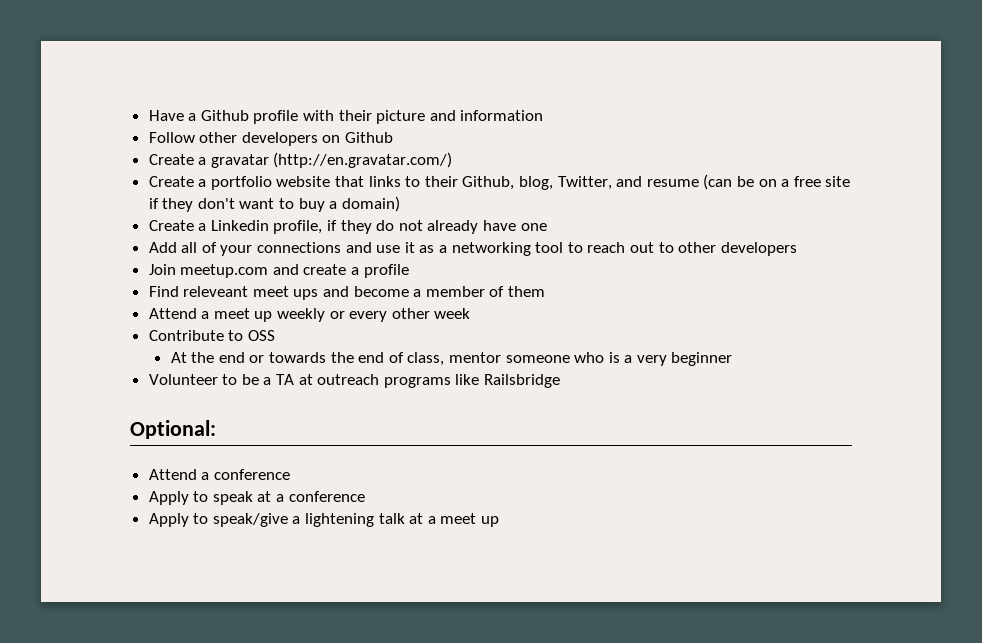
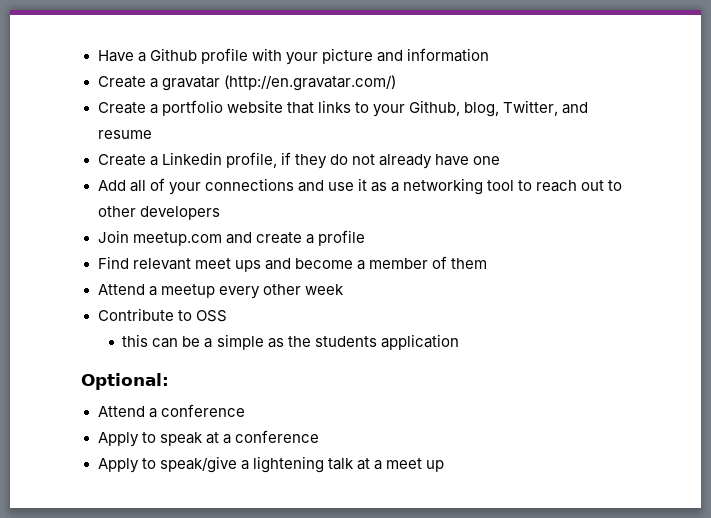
[338,110,372,121] their -> [285,52,318,65] your
[148,132,394,146] // Follow other developers on Github -> (489, 55) none
[424,176,458,187] their -> [372,104,405,117] your
[703,174,851,190] [148,196,400,212] (can be on a free site if they don't want to buy a domain) -> (152, 134) none
[183,286,249,297] releveant -> [132,258,191,270] relevant
[213,308,345,322] meet up weekly or -> [160,284,215,298] meetup
[170,352,733,366] [148,374,561,388] At the end or towards the end of class, mentor someone who is a very beginner // Volunteer to be a TA at outreach programs like Railsbridge -> [122,334,459,350] this can be a simple as the students application

